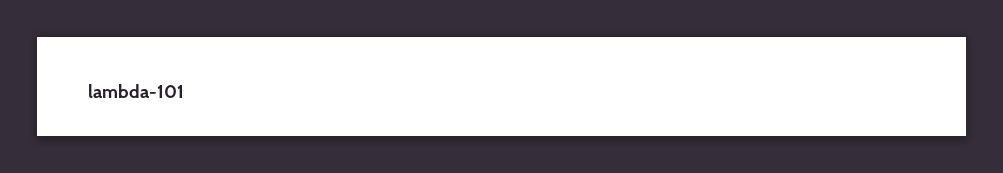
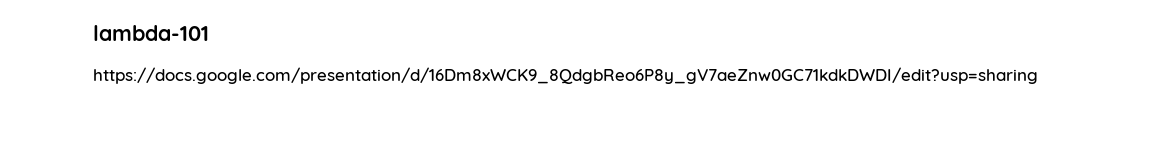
(184, 91) none -> [93,67,1038,84] // https://docs.google.com/presentation/d/16Dm8xWCK9_8QdgbReo6P8y_gV7aeZnw0GC71kdkDWDI/edit?usp=sharing

